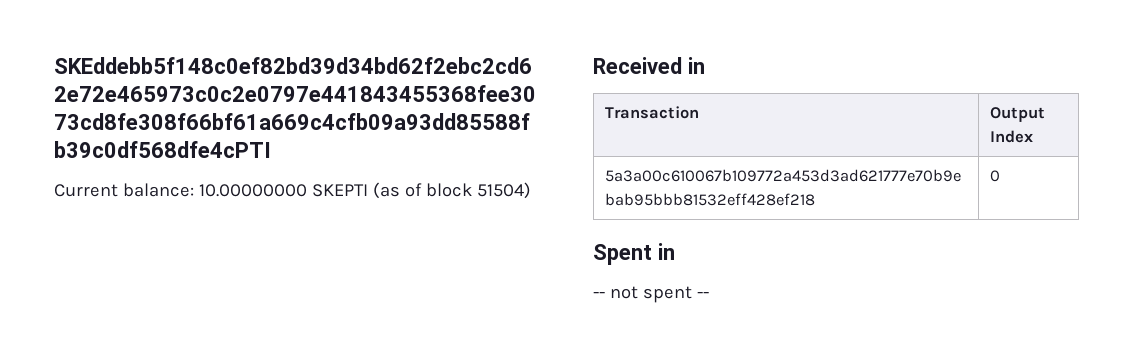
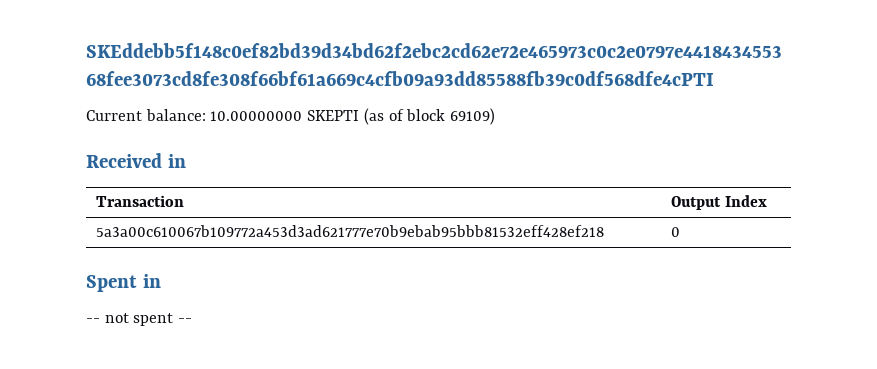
[476,182,531,199] 51504) -> [450,108,496,125] 69109)

